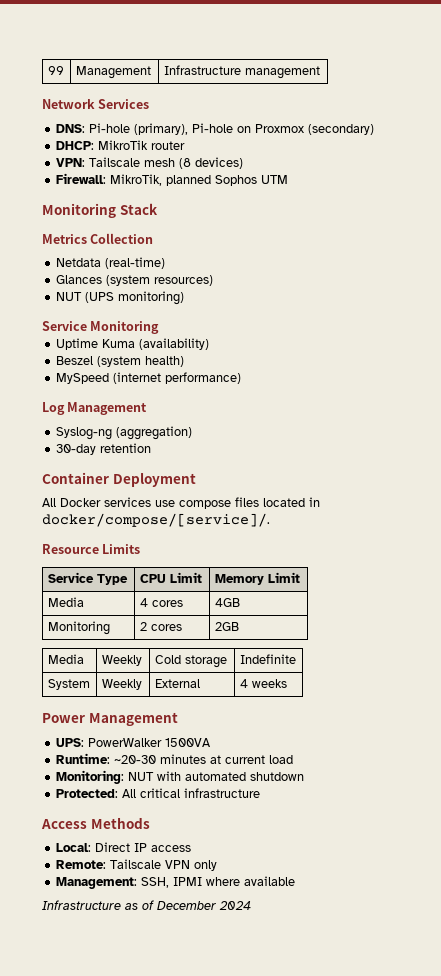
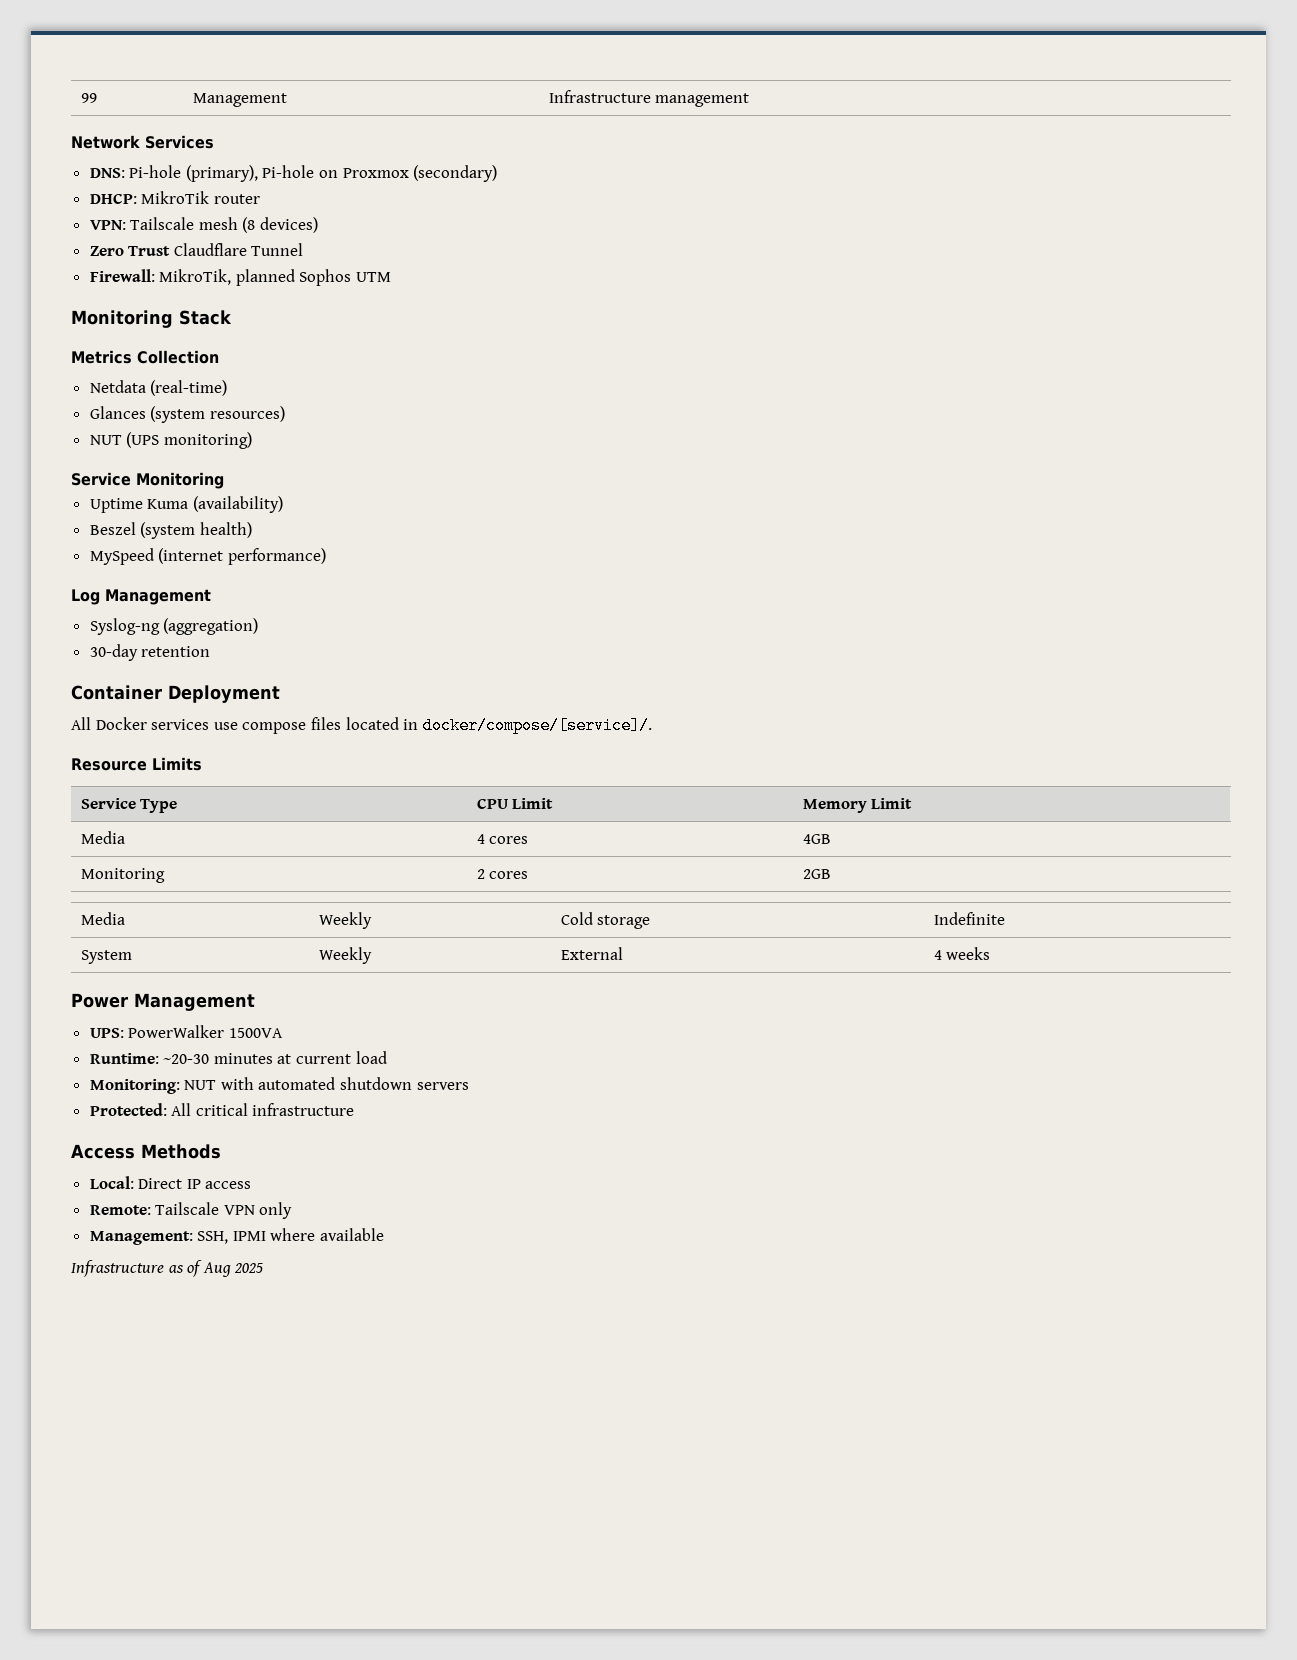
(244, 163) none -> [89,243,304,256] // Zero Trust Claudflare Tunnel
(305, 776) none -> [416,1082,469,1090] servers
[157,901,251,910] December 2024 -> [202,1262,264,1277] Aug 2025

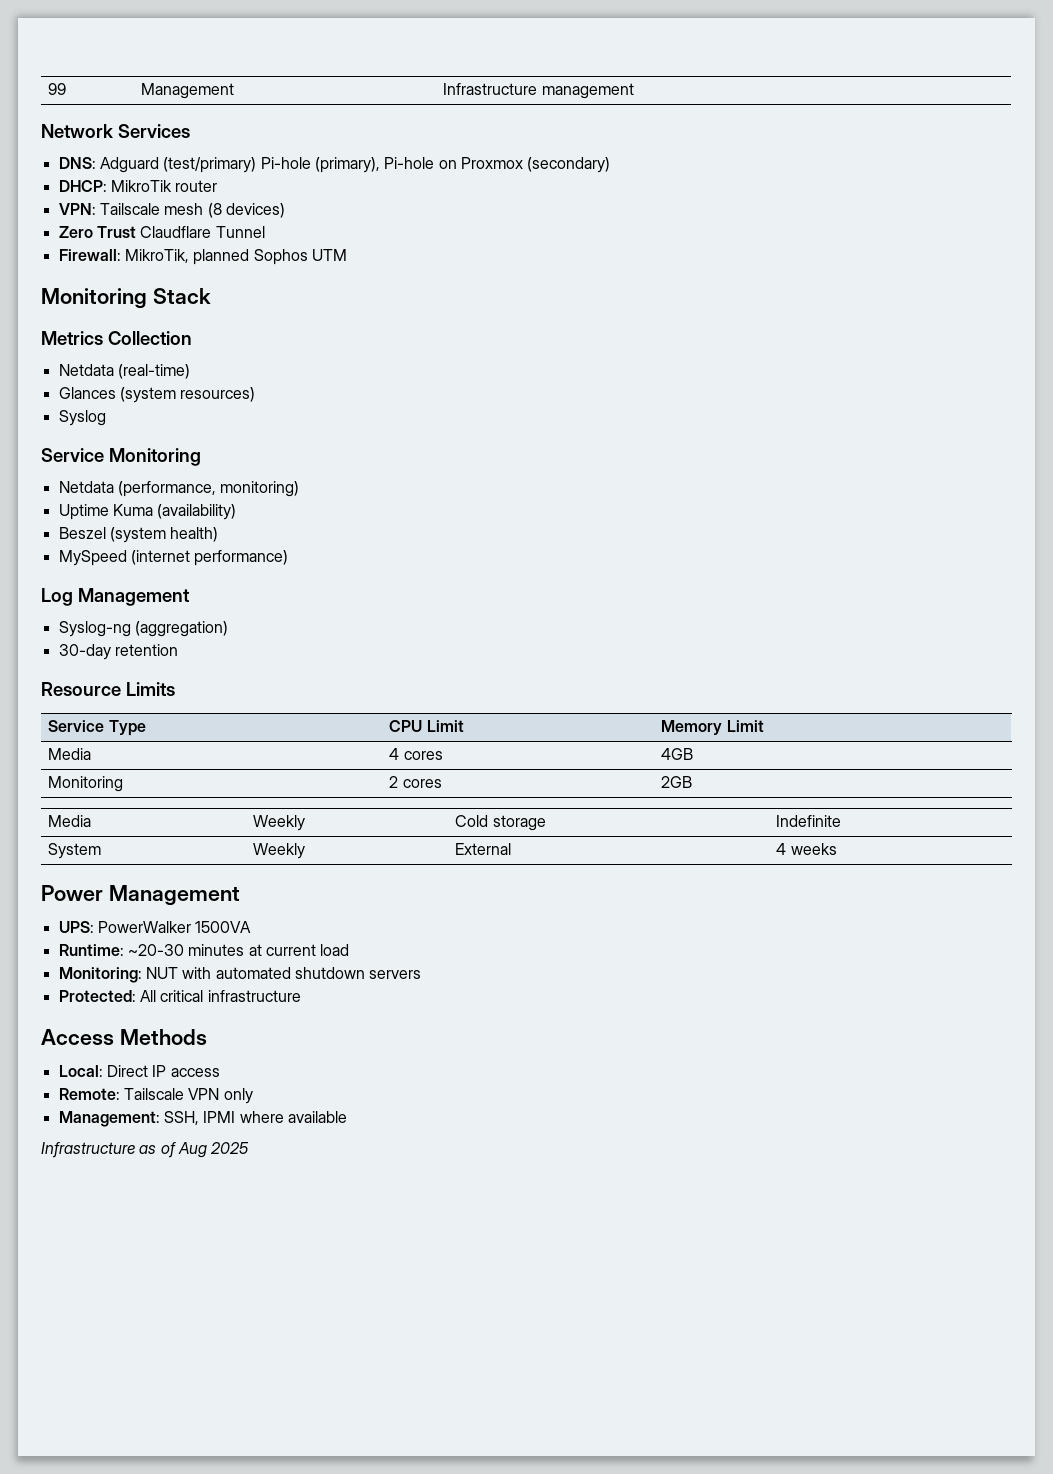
(125, 173) none -> [99,157,257,173] Adguard (test/primary)
[89,432,252,449] NUT (UPS monitoring) -> [58,410,106,426] Syslog
(224, 480) none -> [58,481,300,497] // Netdata (performance, monitoring)
[71,685,280,703] [71,717,652,734] // Container Deployment // All Docker services use compose files located in docker/compose/[service]/. -> (178, 650) none

